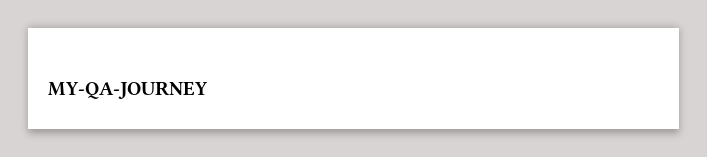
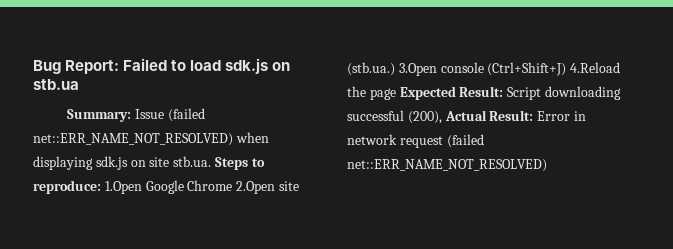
[48,81,208,99] MY-QA-JOURNEY -> [33,58,291,74] [33,79,79,90] [67,108,205,122] [33,132,269,146] [33,156,265,170] [33,180,299,194] [347,62,621,76] [347,86,621,100] [347,110,586,124] [347,134,484,148] [347,159,547,172] Bug Report: Failed to load sdk.js on stb.ua // Summary: Issue (failed net::ERR_NAME_NOT_RESOLVED) when displaying sdk.js on site stb.ua. Steps to reproduce: 1.Open Google Chrome 2.Open site (stb.ua.) 3.Open console (Ctrl+Shift+J) 4.Reload the page Expected Result: Script downloading successful (200), Actual Result: Error in network request (failed net::ERR_NAME_NOT_RESOLVED)

